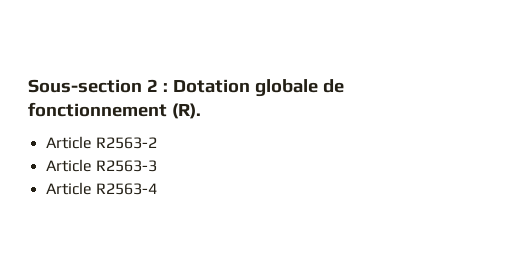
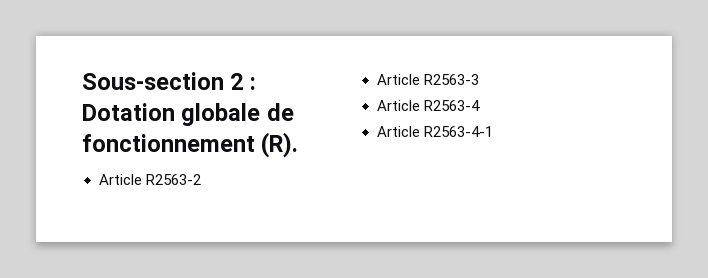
(157, 189) none -> [376,126,493,137] // Article R2563-4-1

